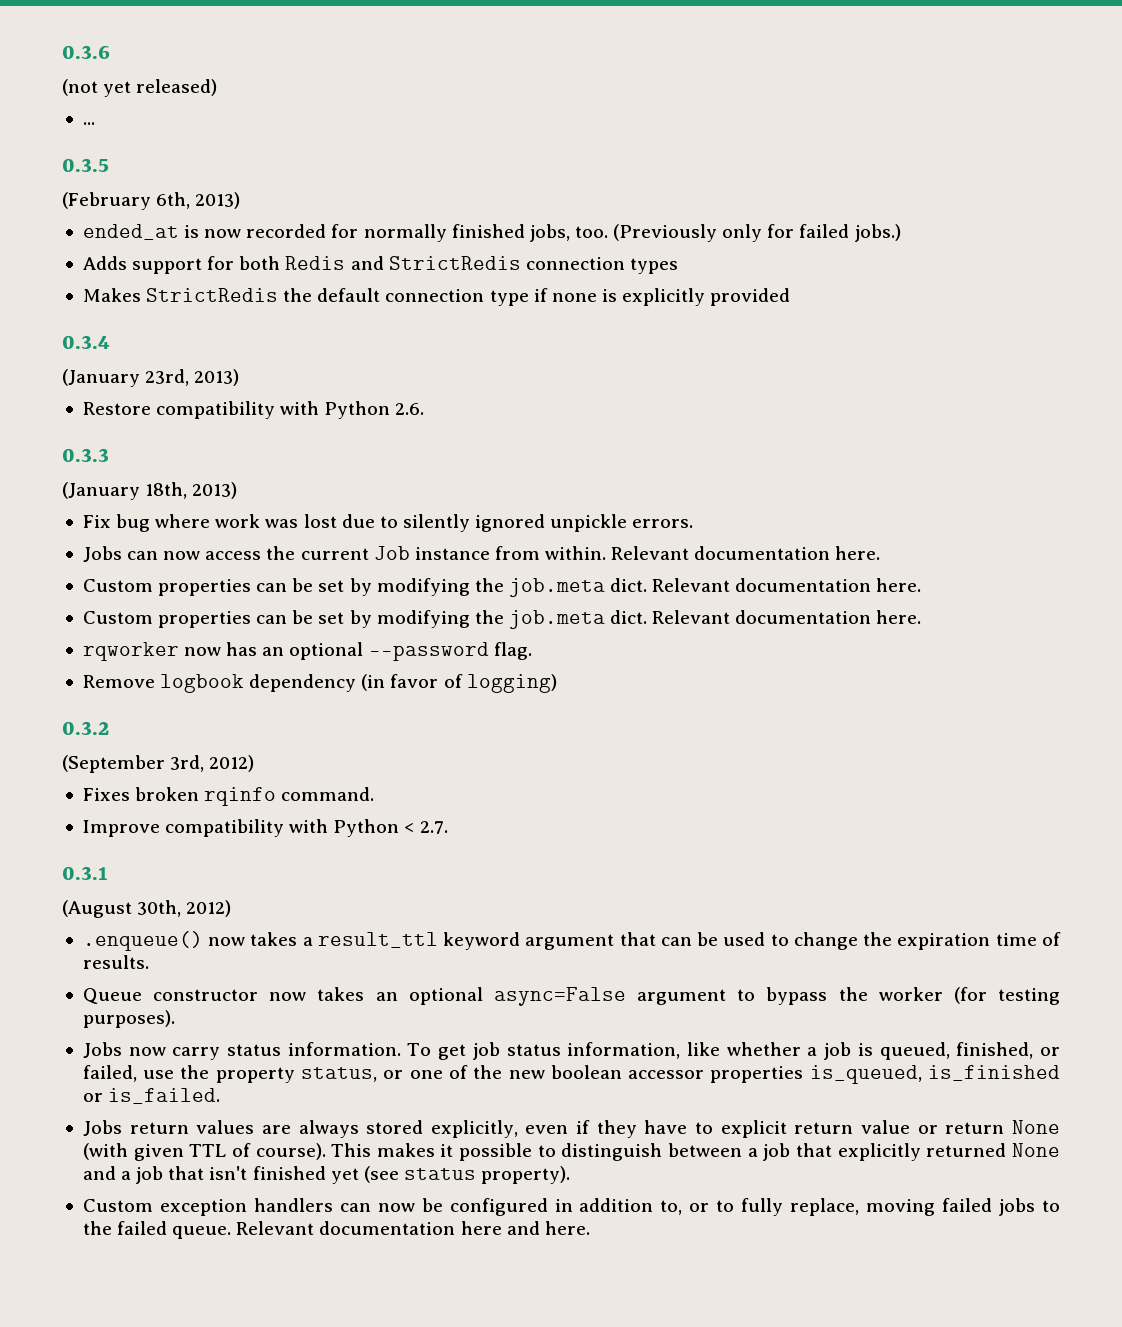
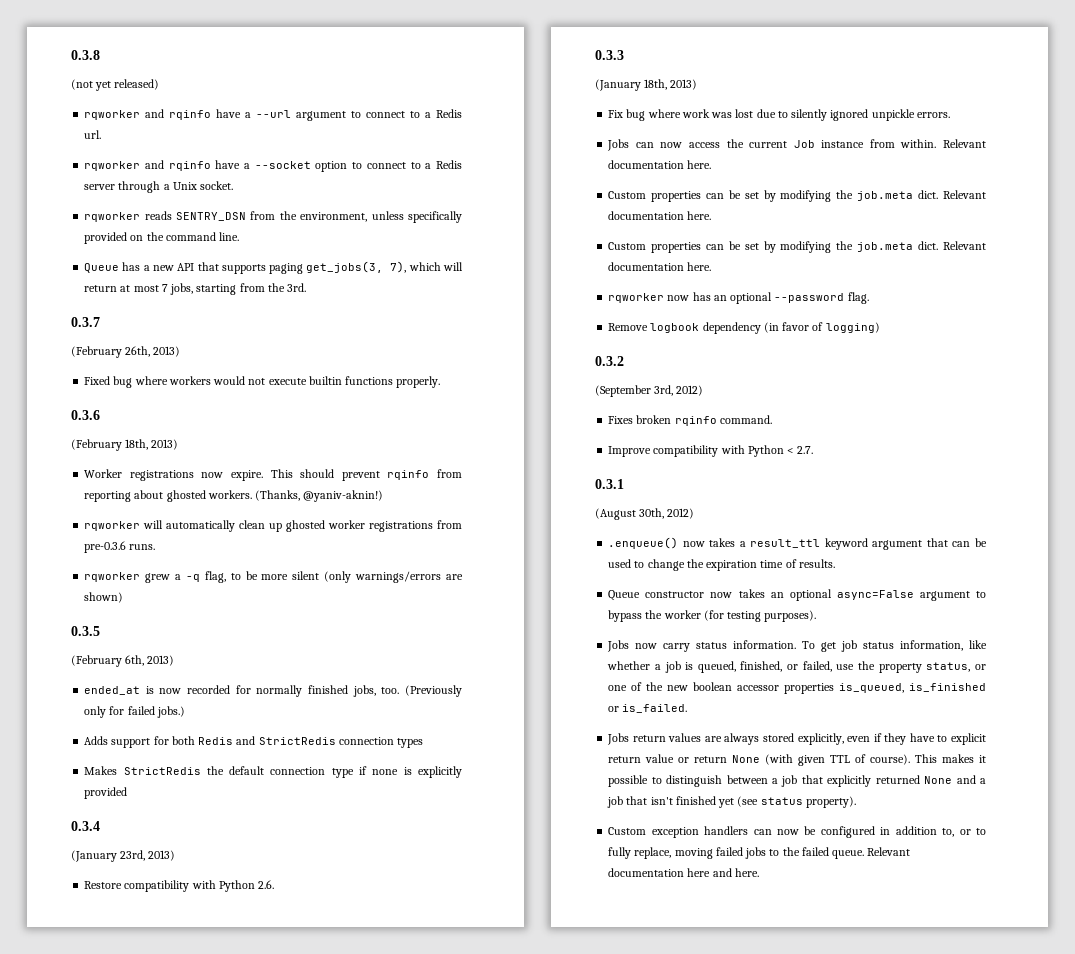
[62,45,110,59] 0.3.6 -> [71,50,100,60] 0.3.8
[82,122,95,125] ... -> [84,109,463,121] [84,130,102,139] [84,160,462,172] [84,181,234,193] [84,211,462,223] [84,232,240,244] [84,261,463,274] [84,283,307,295] [71,317,100,327] [71,346,181,358] [84,376,441,388] [71,410,100,420] [71,439,179,451] [84,469,463,481] [84,490,384,502] [84,520,462,532] [84,541,156,553] [84,571,464,583] [84,592,124,603] rqworker and rqinfo have a --url argument to connect to a Redis url. // rqworker and rqinfo have a --socket option to connect to a Redis server through a Unix socket. // rqworker reads SENTRY_DSN from the environment, unless specifically provided on the command line. // Queue has a new API that supports paging get_jobs(3, 7), which will return at most 7 jobs, starting from the 3rd. // 0.3.7 // (February 26th, 2013) // Fixed bug where workers would not execute builtin functions properly. // 0.3.6 // (February 18th, 2013) // Worker registrations now expire. This should prevent rqinfo from reporting about ghosted workers. (Thanks, @yaniv-aknin!) // rqworker will automatically clean up ghosted worker registrations from pre-0.3.6 runs. // rqworker grew a -q flag, to be more silent (only warnings/errors are shown)

